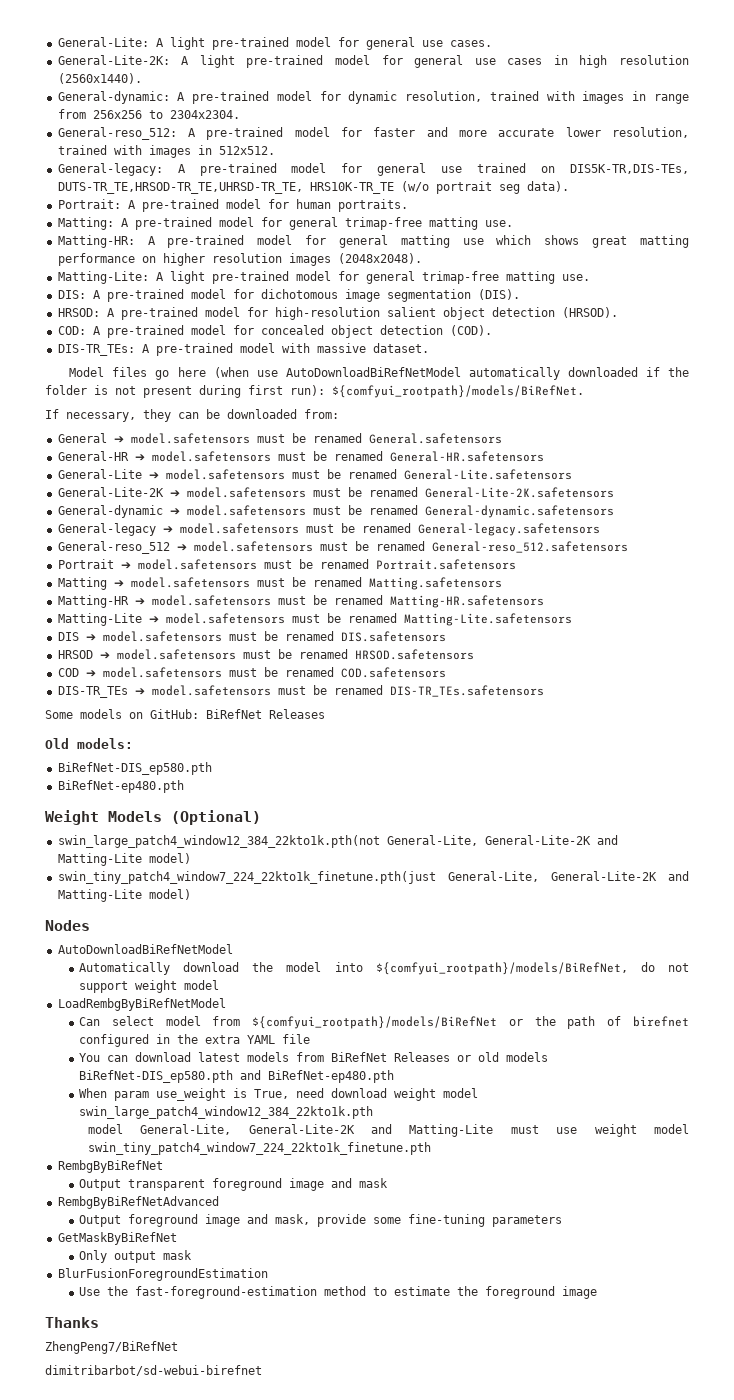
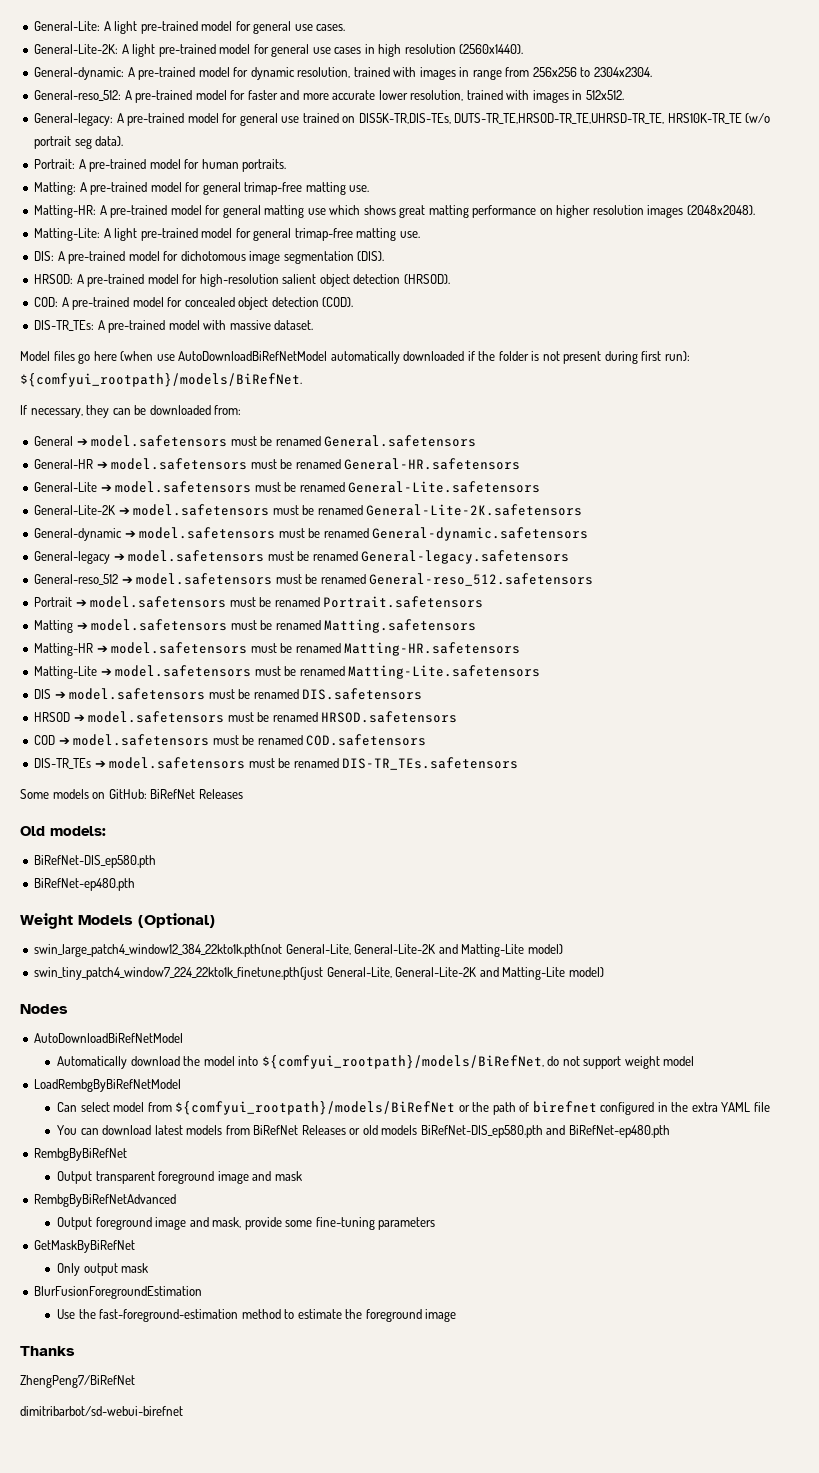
[79,1088,479,1101] [79,1106,374,1119] [87,1124,690,1137] [87,1142,431,1155] // When param use_weight is True, need download weight model swin_large_patch4_window12_384_22kto1k.pth // model General-Lite, General-Lite-2K and Matting-Lite must use weight model swin_tiny_patch4_window7_224_22kto1k_finetune.pth -> (670, 1131) none

